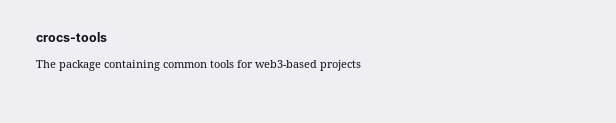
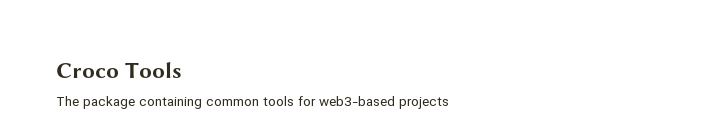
[36,32,107,42] crocs-tools -> [56,62,183,78] Croco Tools

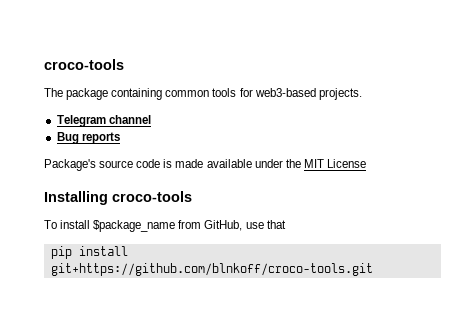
[56,62,183,78] Croco Tools -> [44,59,124,70] croco-tools
[399,97,449,109] projects -> [318,88,362,100] [56,115,151,127] [56,132,120,144] [44,159,366,171] [44,191,192,205] [44,220,286,232] [50,246,128,259] [50,263,373,276] projects. // Telegram channel // Bug reports // Package's source code is made available under the MIT License // Installing croco-tools // To install $package_name from GitHub, use that // pip install git+https://github.com/blnkoff/croco-tools.git

